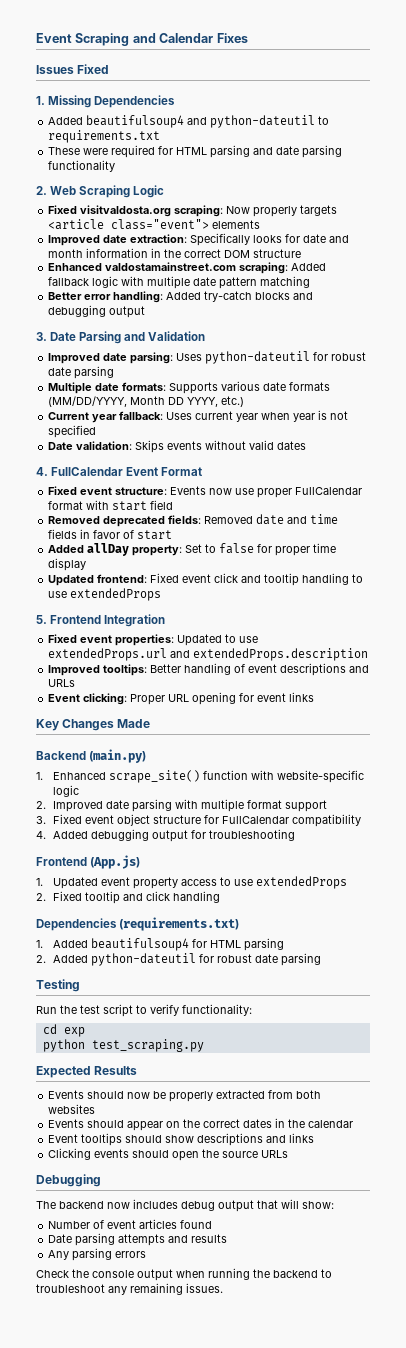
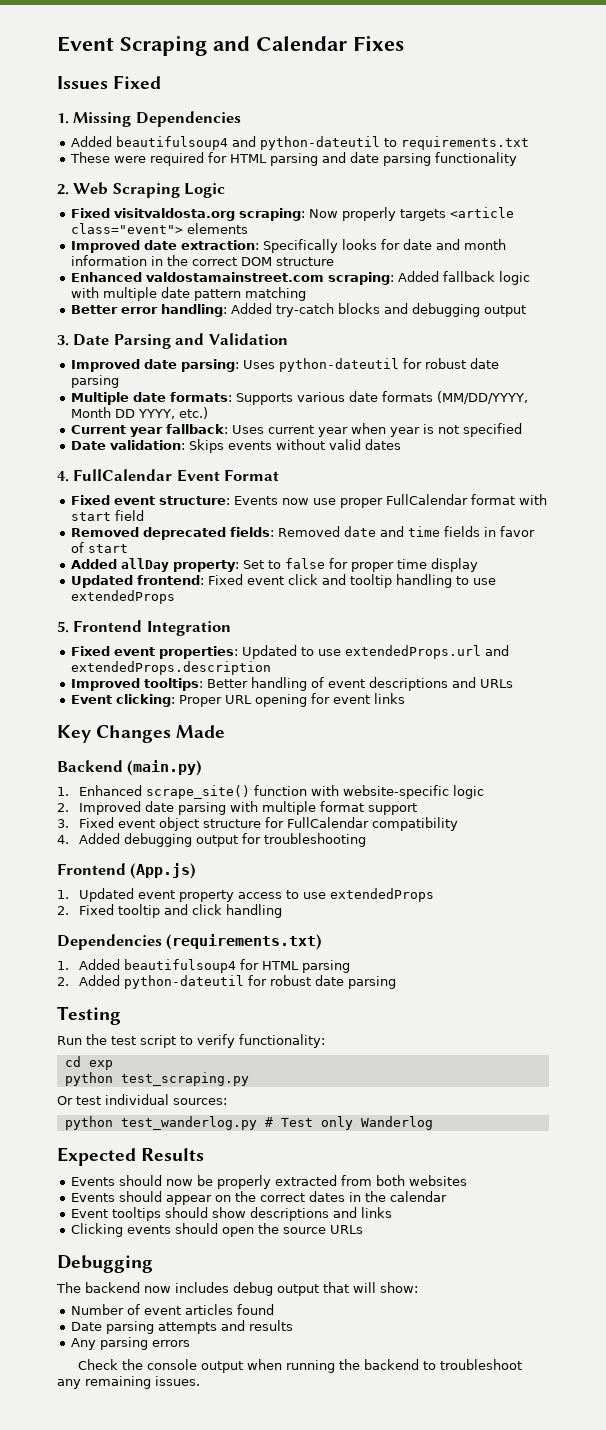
(204, 1045) none -> [57,1094,227,1105] [64,1116,433,1130] // Or test individual sources: // python test_wanderlog.py # Test only Wanderlog

